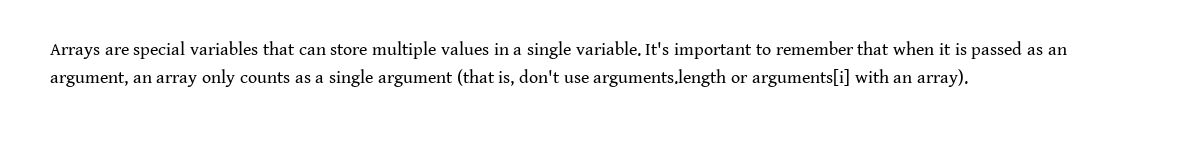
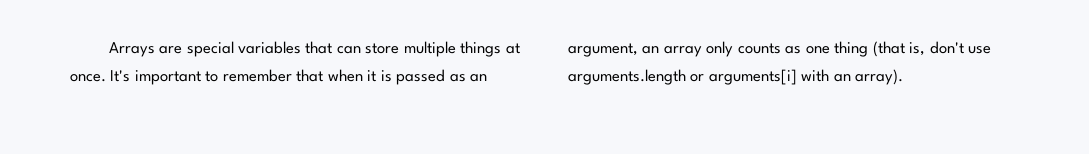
[440,41,641,59] values in a single variable. -> [460,41,520,57] [70,74,106,82] things at once.
[315,69,453,87] a single argument -> [805,41,869,57] one thing

